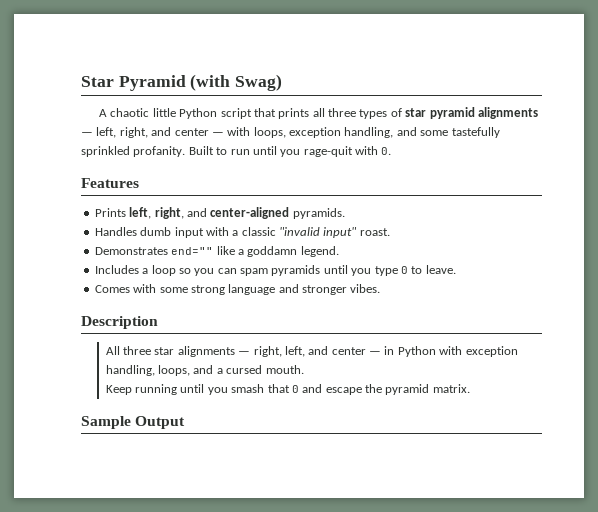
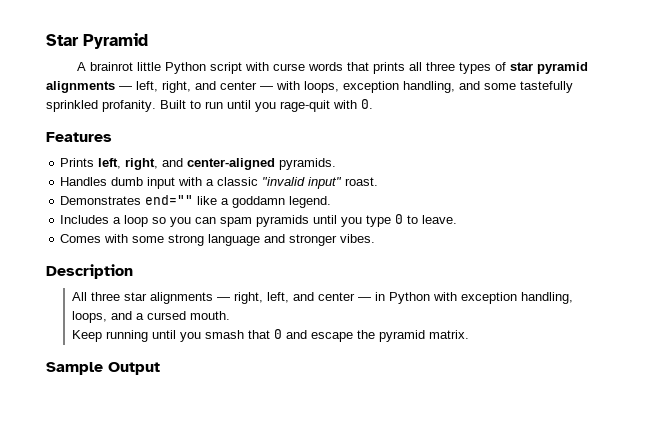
[190,74,283,91] (with Swag) -> (148, 41) none
[110,108,150,117] chaotic -> [90,62,134,71] brainrot
(252, 113) none -> [245,62,344,71] with curse words

